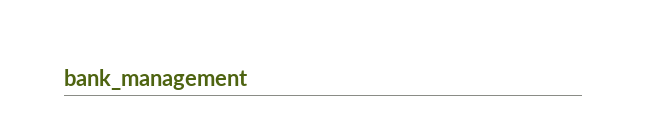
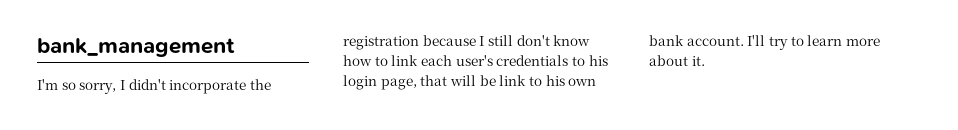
(248, 79) none -> [37,79,271,94] [343,35,591,50] [343,55,608,66] [343,75,597,90] [649,35,880,50] [649,55,705,66] // I'm so sorry, I didn't incorporate the registration because I still don't know how to link each user's credentials to his login page, that will be link to his own bank account. I'll try to learn more about it.

